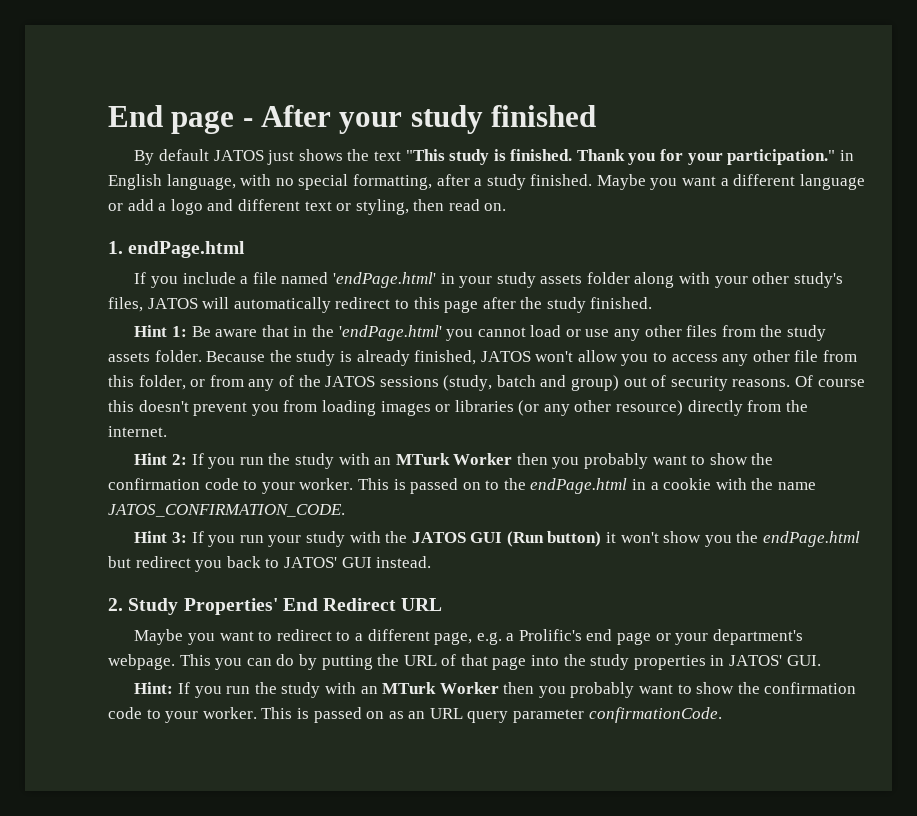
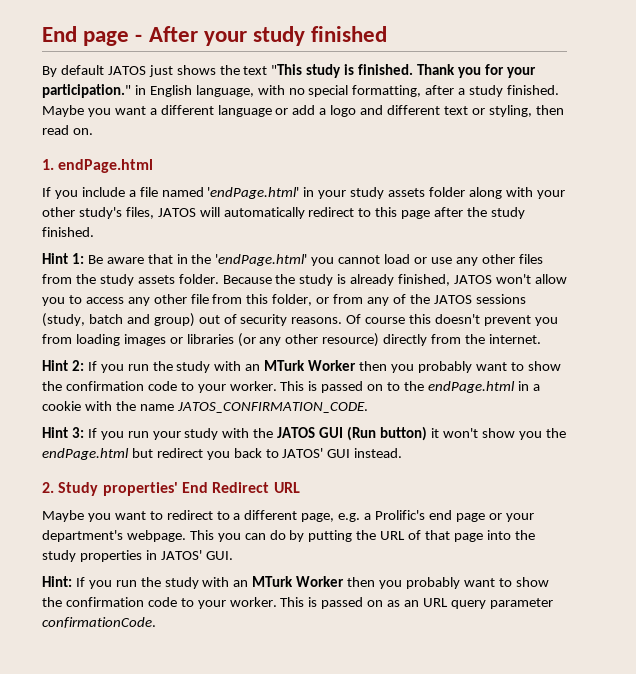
[183,598,278,615] Properties' -> [102,482,178,496] properties'

